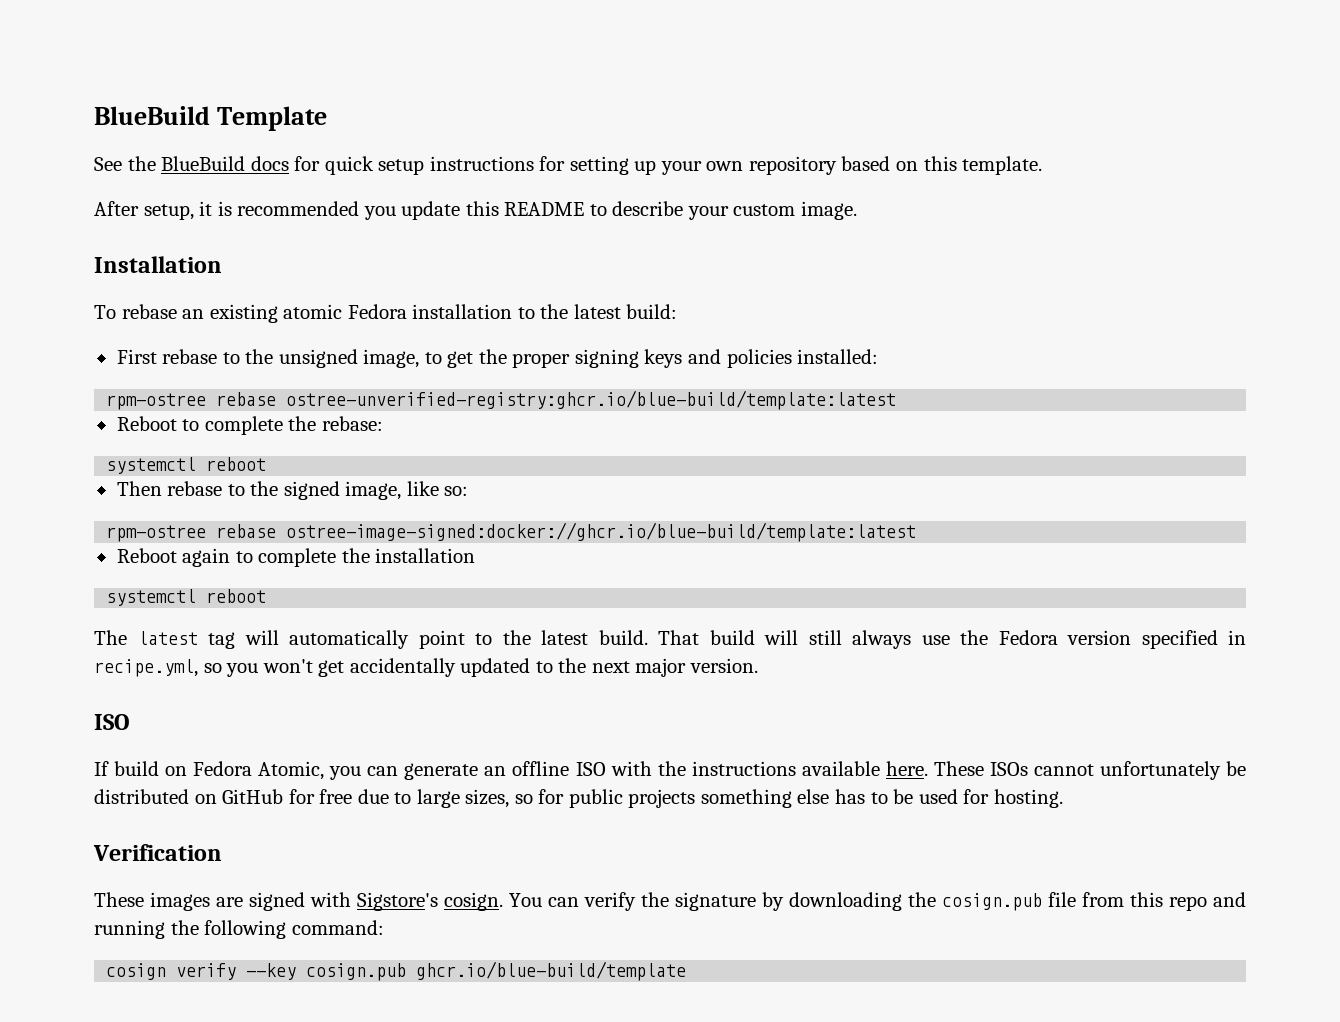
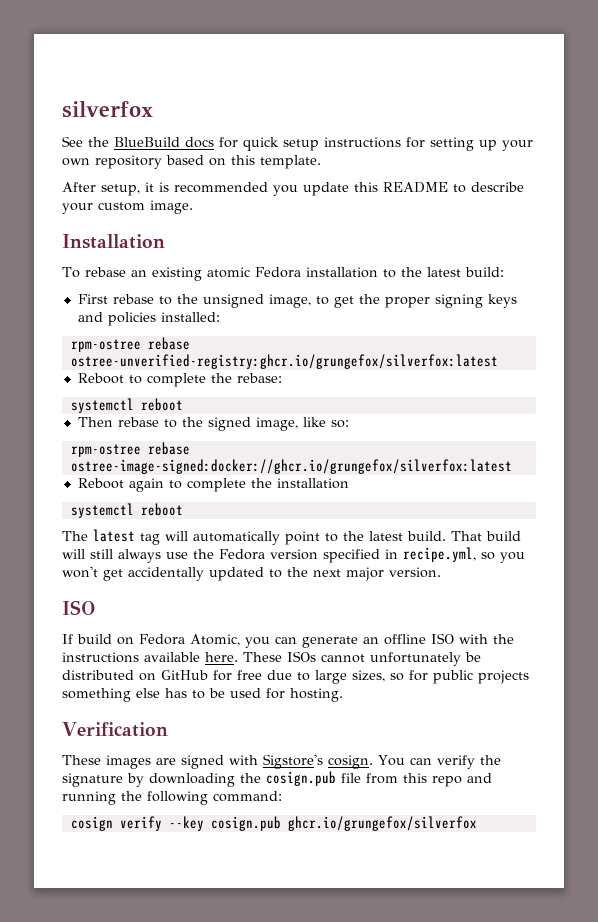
[94,106,328,131] BlueBuild Template -> [62,101,153,118] silverfox
[286,390,897,410] ostree-unverified-registry:ghcr.io/blue-build/template:latest -> [70,354,498,369] ostree-unverified-registry:ghcr.io/grungefox/silverfox:latest
[286,522,917,542] ostree-image-signed:docker://ghcr.io/blue-build/template:latest -> [70,459,512,474] ostree-image-signed:docker://ghcr.io/grungefox/silverfox:latest
[416,961,687,981] ghcr.io/blue-build/template -> [287,816,477,831] ghcr.io/grungefox/silverfox

